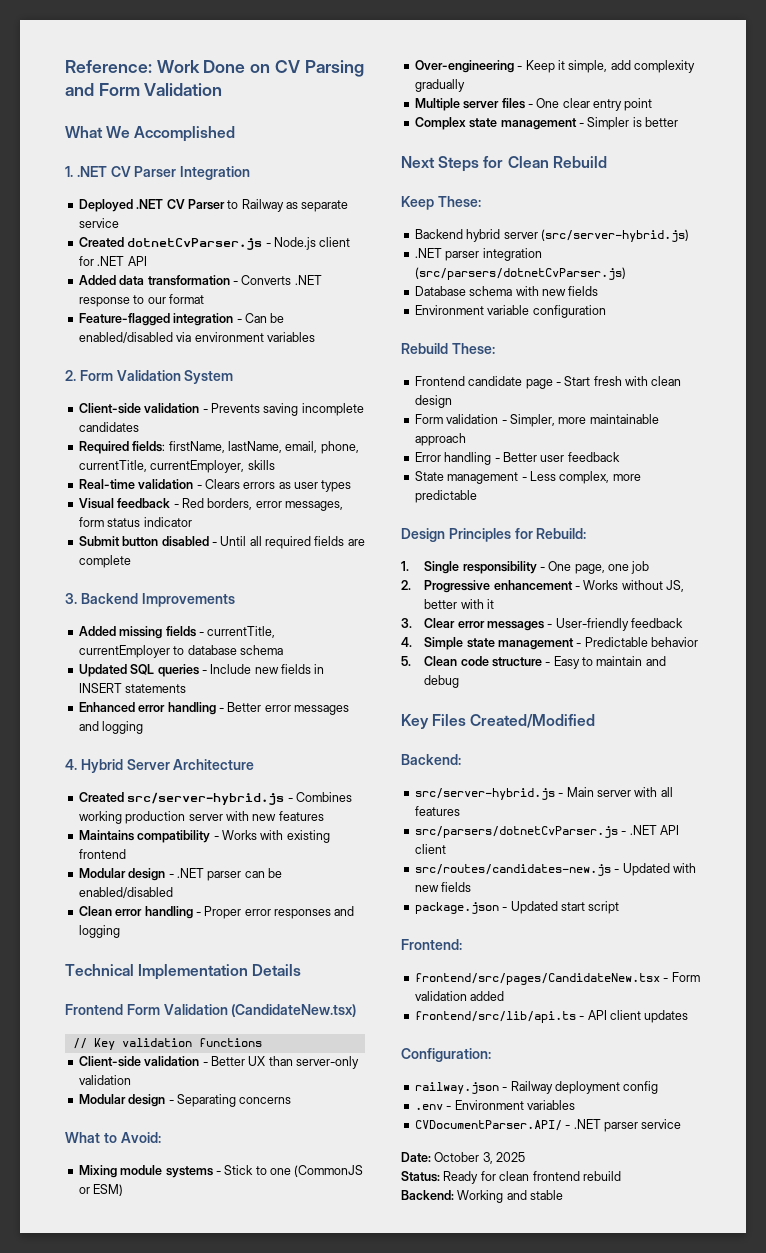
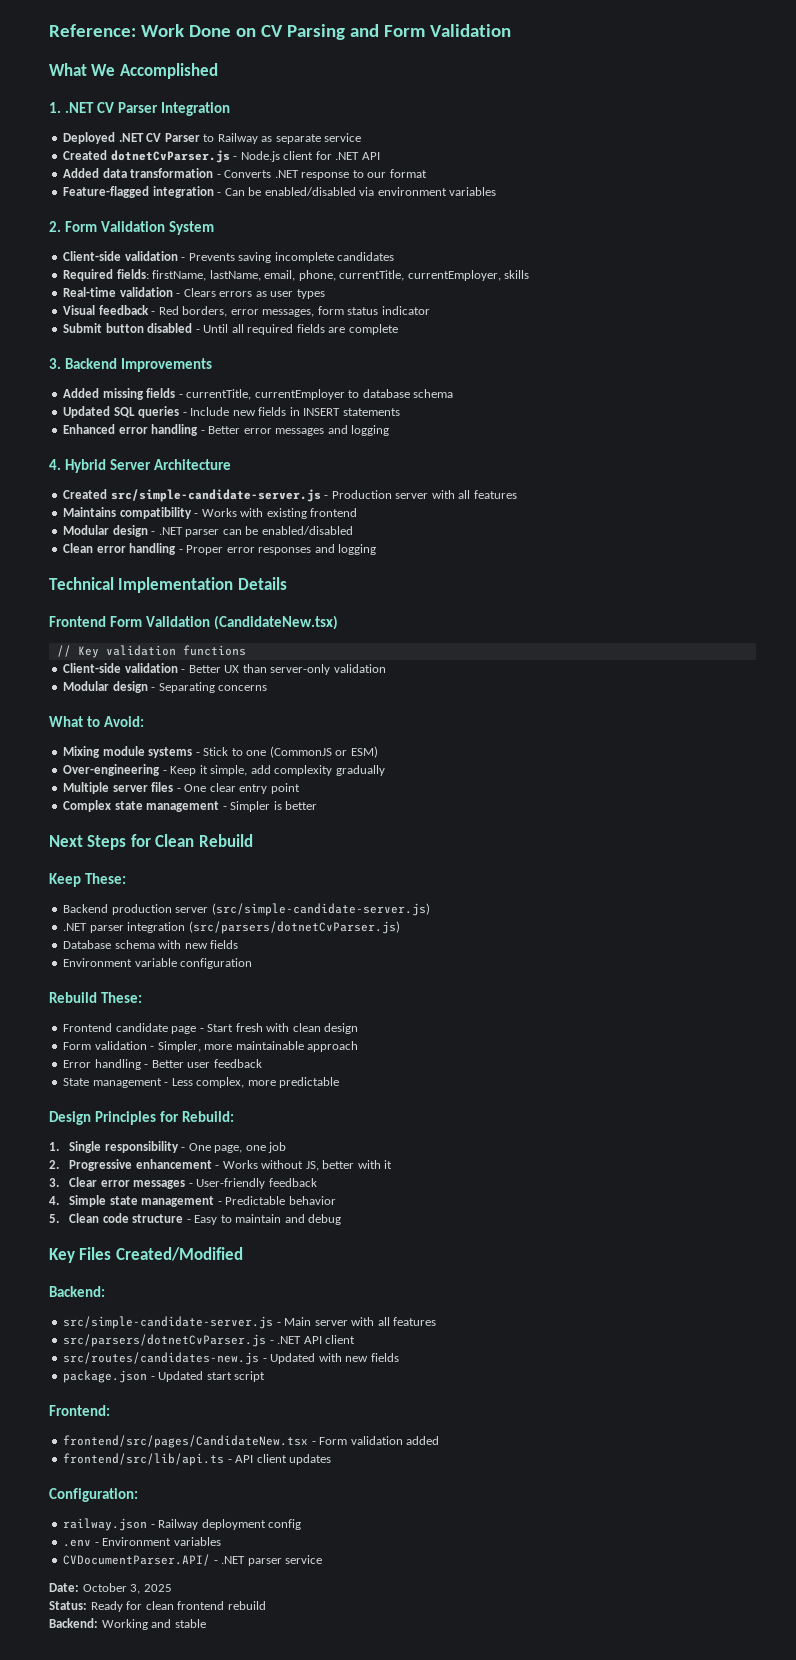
[127,792,352,805] [78,811,277,824] src/server-hybrid.js - Combines working production server with new -> [110,489,471,502] src/simple-candidate-server.js - Production server with all
[466,229,689,242] hybrid server (src/server-hybrid.js) -> [111,903,430,916] production server (src/simple-candidate-server.js)
[414,788,555,800] src/server-hybrid.js -> [63,1316,274,1329] src/simple-candidate-server.js

